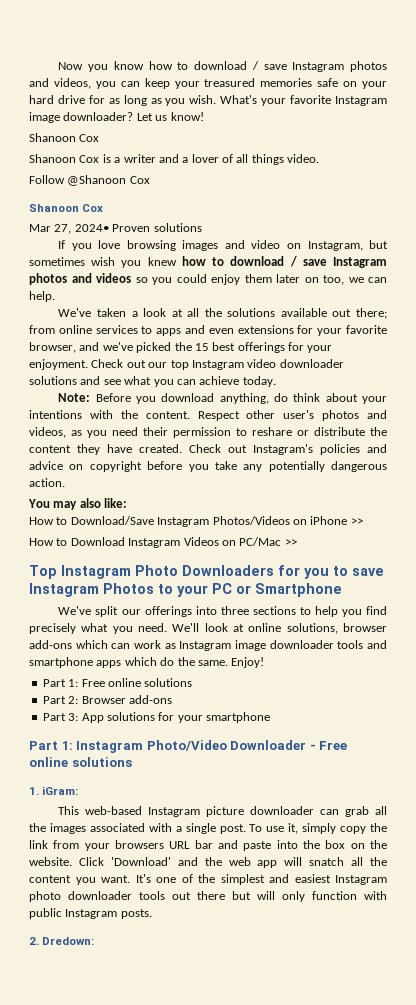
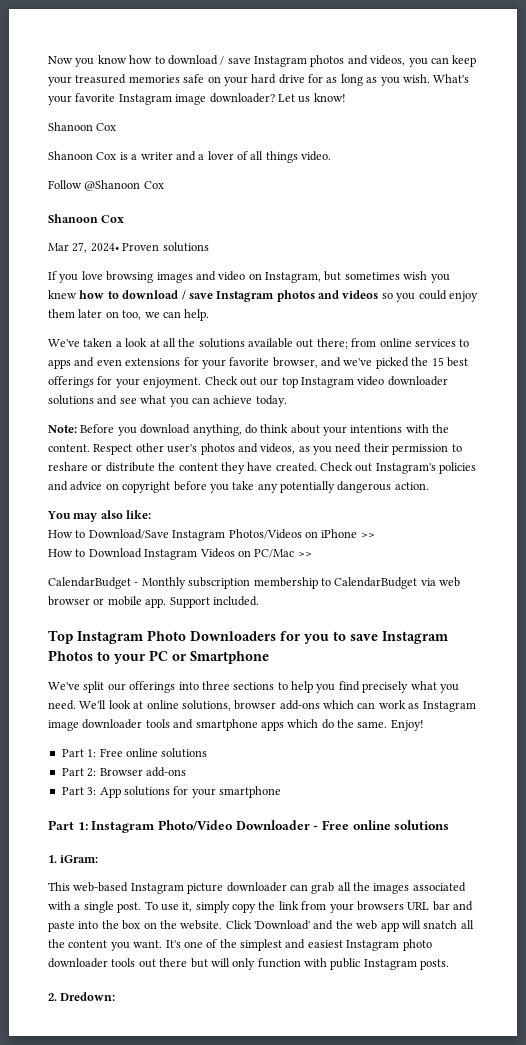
(297, 542) none -> [48,577,460,589] [48,596,259,608] // CalendarBudget - Monthly subscription membership to CalendarBudget via web browser or mobile app. Support included.

